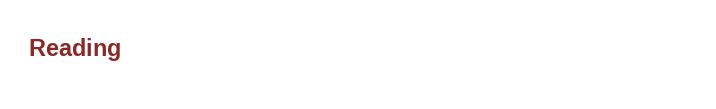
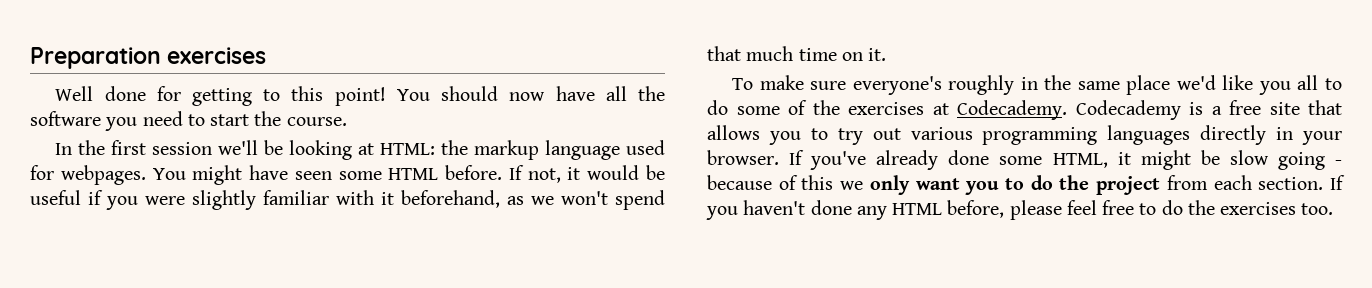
[29,38,121,61] Reading -> [30,47,267,69] [55,86,666,106] [30,111,347,131] [55,140,666,160] [30,165,665,185] [30,190,665,210] [707,46,887,61] [732,75,1342,95] [707,100,1342,120] [707,125,1342,145] [707,150,1342,170] [707,175,1345,195] [706,200,1334,220] Preparation exercises // Well done for getting to this point! You should now have all the software you need to start the course. // In the first session we'll be looking at HTML: the markup language used for webpages. You might have seen some HTML before. If not, it would be useful if you were slightly familiar with it beforehand, as we won't spend that much time on it. // To make sure everyone's roughly in the same place we'd like you all to do some of the exercises at Codecademy. Codecademy is a free site that allows you to try out various programming languages directly in your browser. If you've already done some HTML, it might be slow going - because of this we only want you to do the project from each section. If you haven't done any HTML before, please feel free to do the exercises too.

